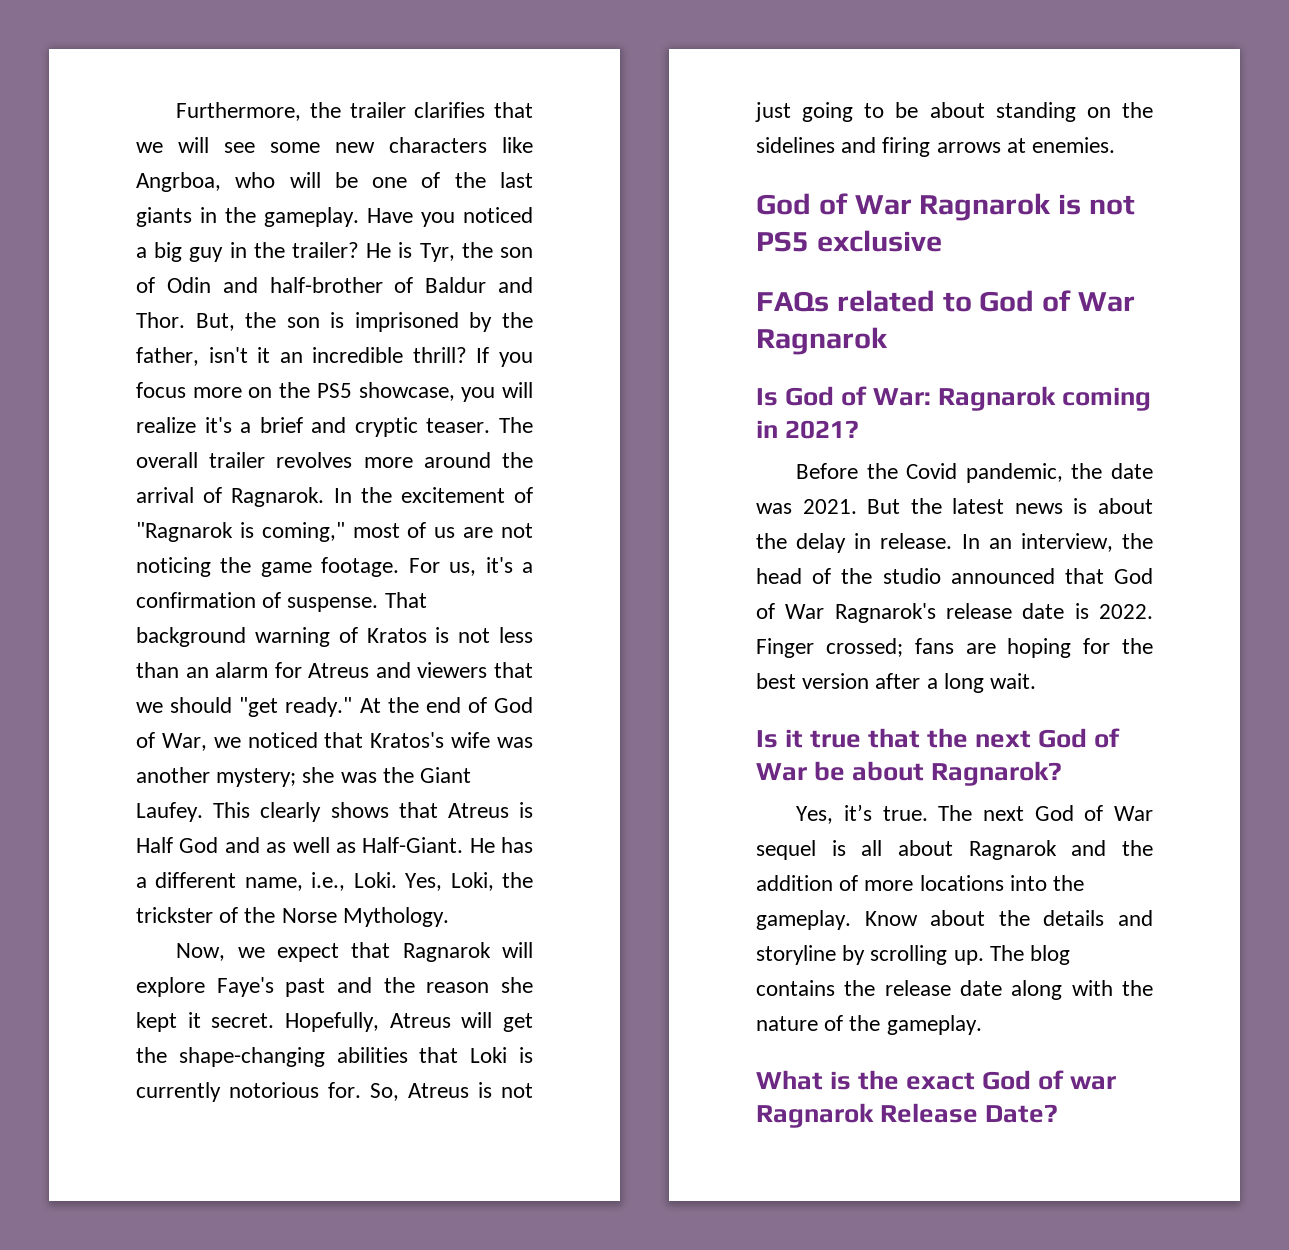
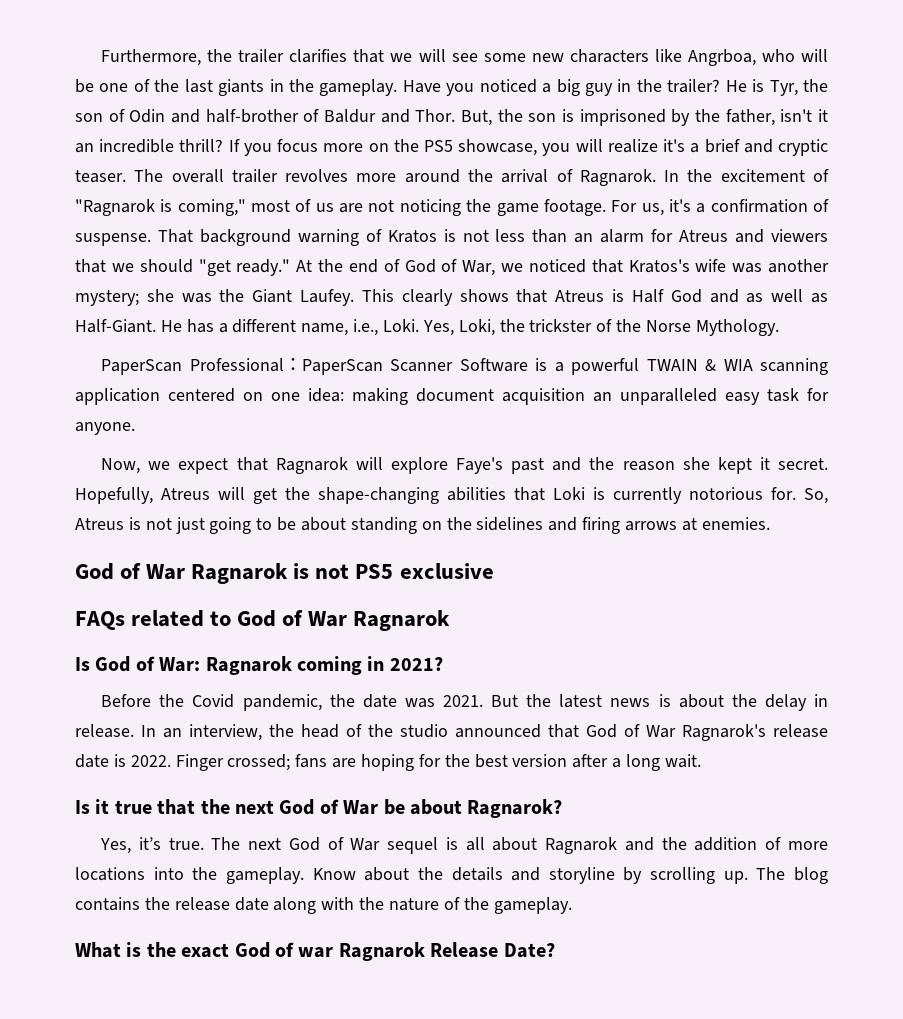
(449, 917) none -> [101,358,828,375] [75,388,829,405] [75,422,135,435] // PaperScan Professional：PaperScan Scanner Software is a powerful TWAIN & WIA scanning application centered on one idea: making document acquisition an unparalleled easy task for anyone.

